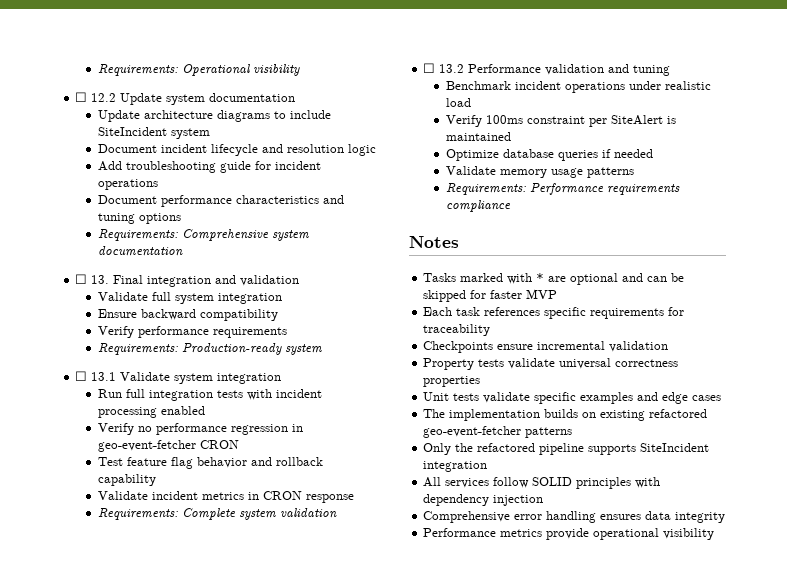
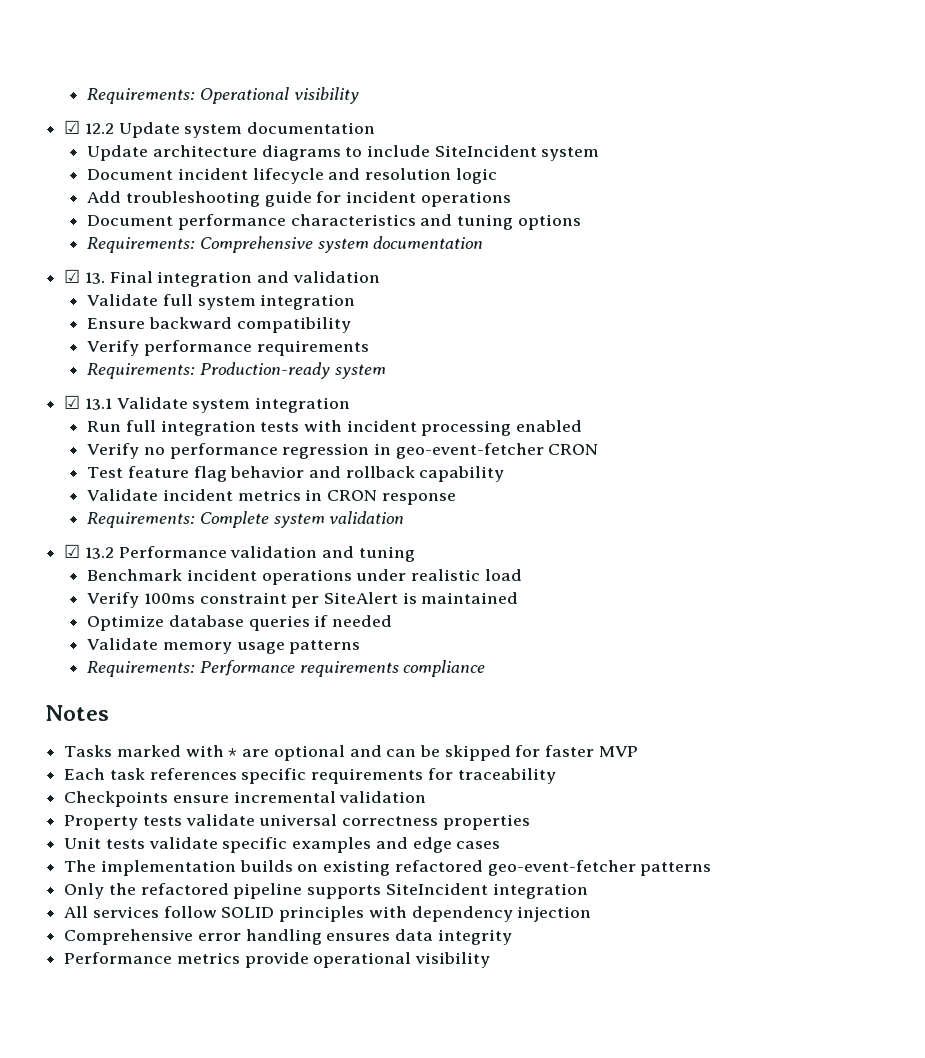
[75,92,88,102] ☐ -> [64,120,81,134] ☑
[75,274,88,284] ☐ -> [64,269,81,283] ☑
[75,371,88,381] ☐ -> [64,395,81,409] ☑
[423,63,436,73] ☐ -> [64,544,81,558] ☑

